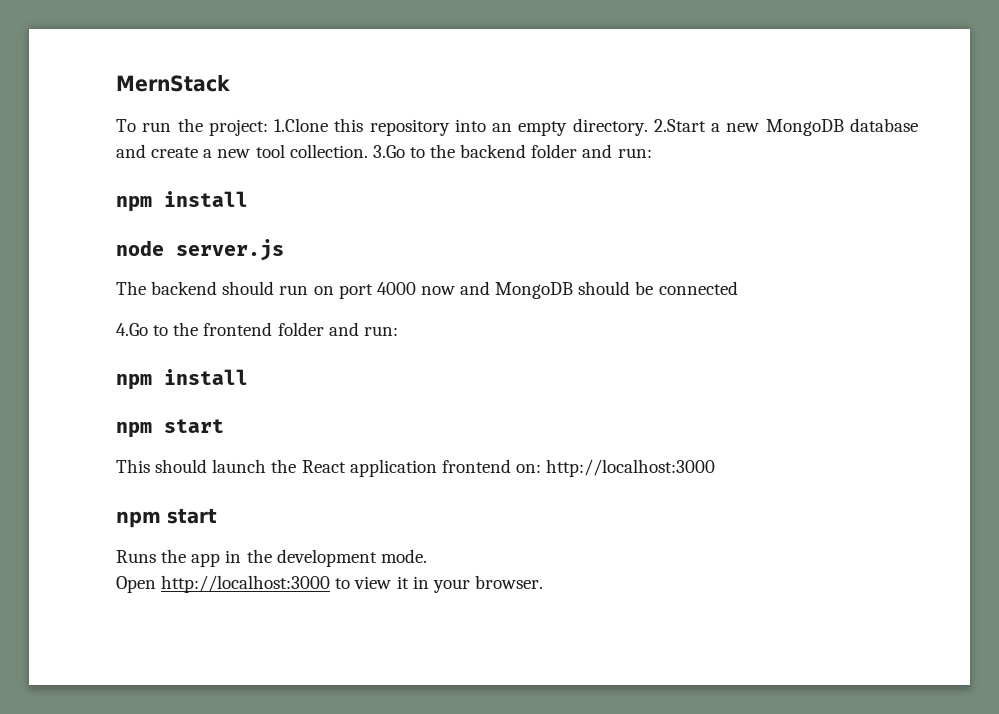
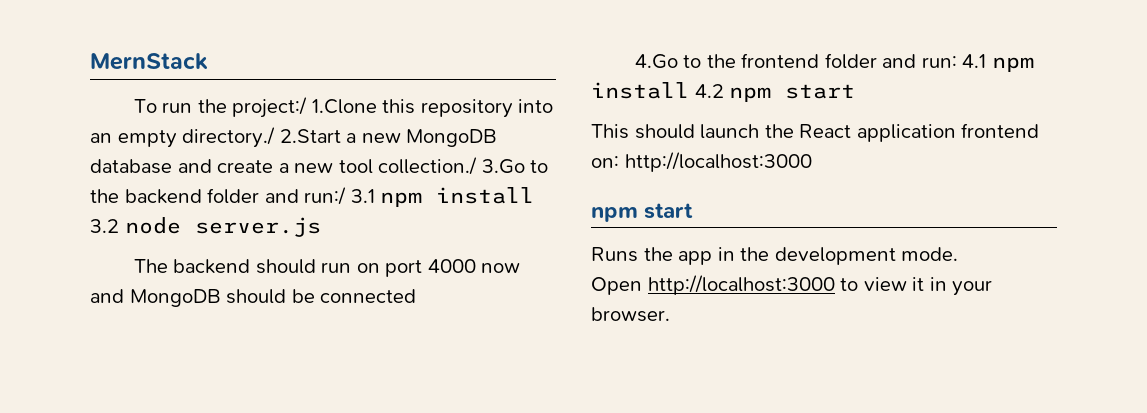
[208,119,268,136] project: -> [232,97,308,118] project:/
[572,118,648,136] directory. -> [182,127,276,148] directory./
[289,144,368,158] collection. -> [378,157,478,175] collection./
[617,148,652,158] [116,191,248,212] run: // npm install // -> [304,187,535,207] [90,219,119,233] run:/ 3.1 npm install 3.2
[116,369,248,390] // npm install // -> [962,54,1035,72] [591,82,724,99] 4.1 npm install 4.2

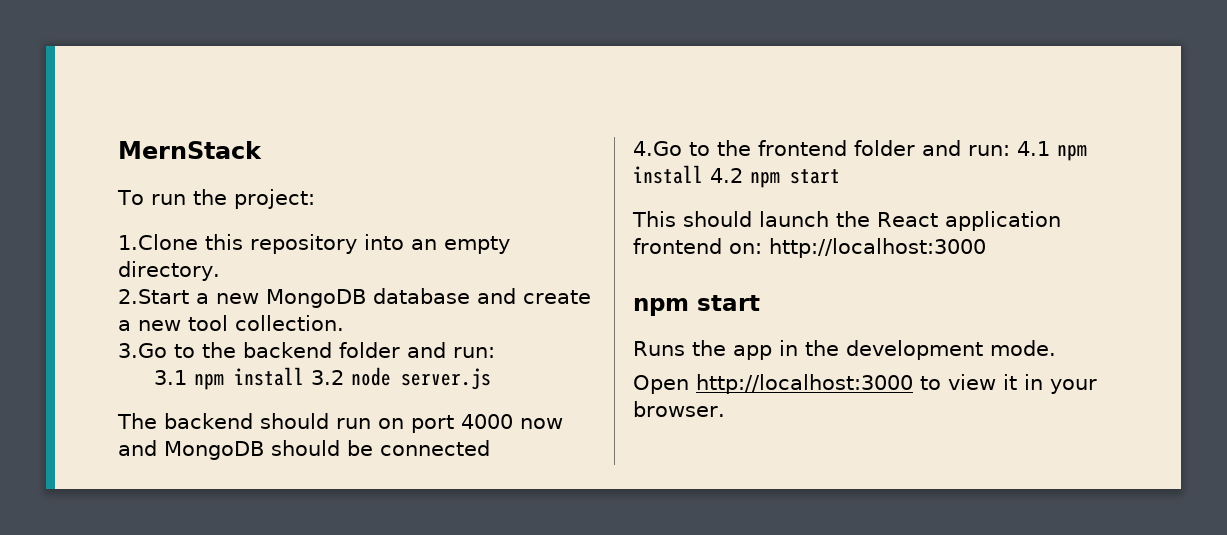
[232,97,308,118] project:/ -> [233,189,315,209] project: //
[182,127,276,148] directory./ -> [118,261,220,281] directory. //
[378,157,478,175] collection./ -> [235,315,344,331] collection. //
[304,187,347,205] run:/ -> [452,347,495,358] run: //

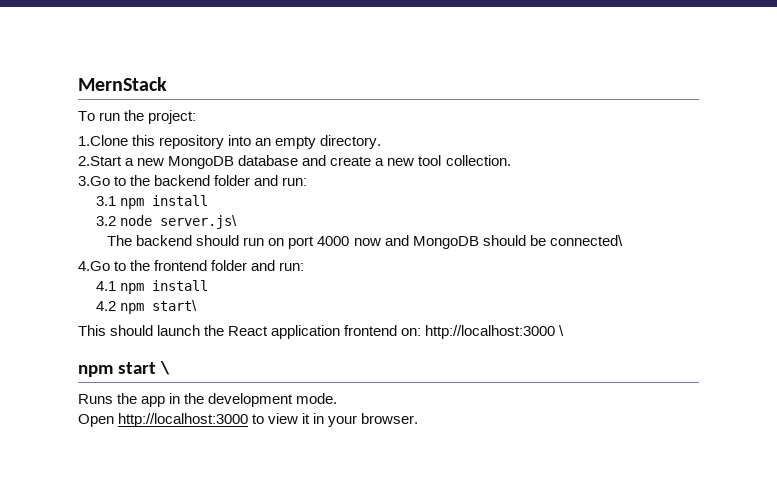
(304, 376) none -> (208, 200) //
[400,368,491,390] server.js -> [159,215,237,229] server.js\
[380,440,490,456] connected -> [549,235,623,246] connected\
(1010, 150) none -> (305, 266) //
(703, 174) none -> (208, 285) //
[790,169,840,184] start -> [151,300,197,311] start\
[633,295,760,316] // npm start -> [559,325,565,336] [78,361,170,377] \ // npm start \

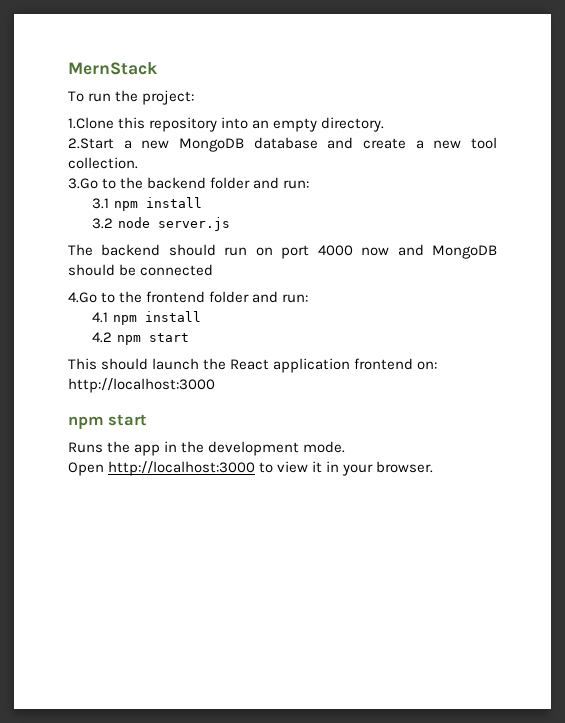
[159,215,237,229] server.js\ -> [157,217,230,231] server.js
[549,235,623,246] connected\ -> [140,264,214,276] connected
[151,300,197,311] start\ -> [148,333,189,342] start
[559,325,565,336] [78,361,170,377] \ // npm start \ -> [68,414,148,429] // npm start

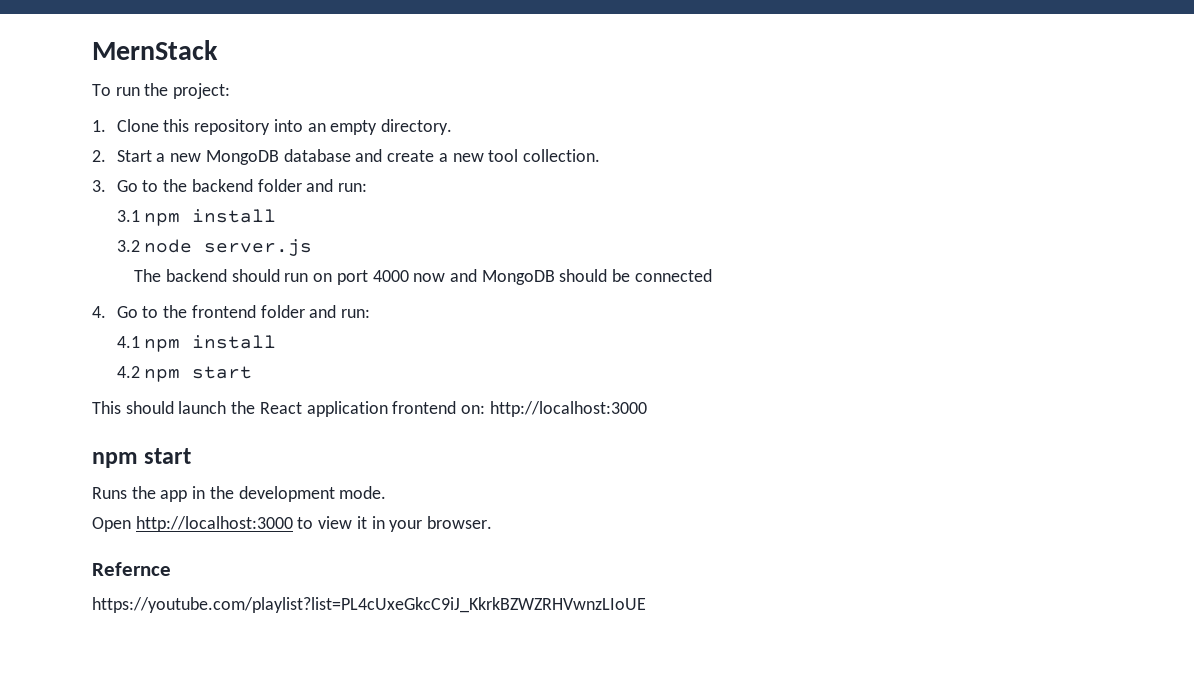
[68,117,114,129] 1.Clone -> [92,119,159,132] 1. Clone
[68,138,114,149] 2.Start -> [92,150,152,162] 2. Start
[68,178,98,189] 3.Go -> [92,180,138,192] 3. Go
[68,292,97,303] 4.Go -> [92,306,138,318] 4. Go
(434, 467) none -> [92,562,171,576] [92,597,646,613] // Refernce // https://youtube.com/playlist?list=PL4cUxeGkcC9iJ_KkrkBZWZRHVwnzLIoUE

